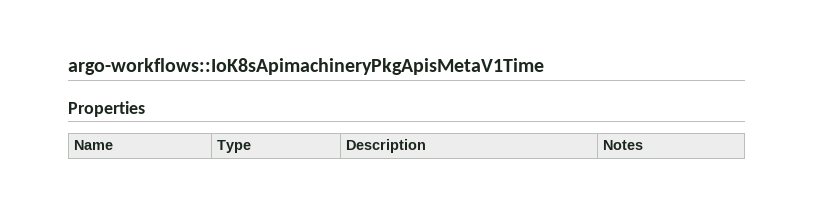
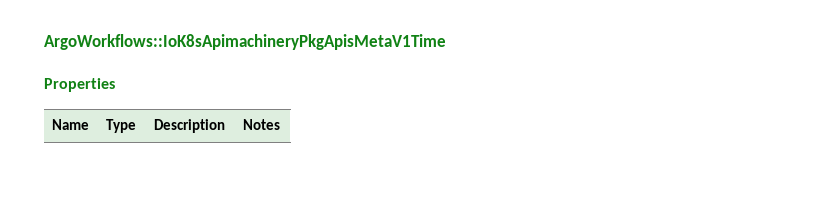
[68,58,544,75] argo-workflows::IoK8sApimachineryPkgApisMetaV1Time -> [44,34,446,50] ArgoWorkflows::IoK8sApimachineryPkgApisMetaV1Time

